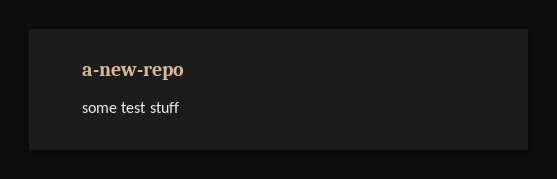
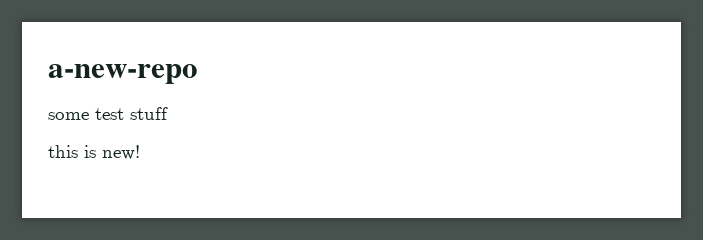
(179, 107) none -> [48,145,140,160] // this is new!

